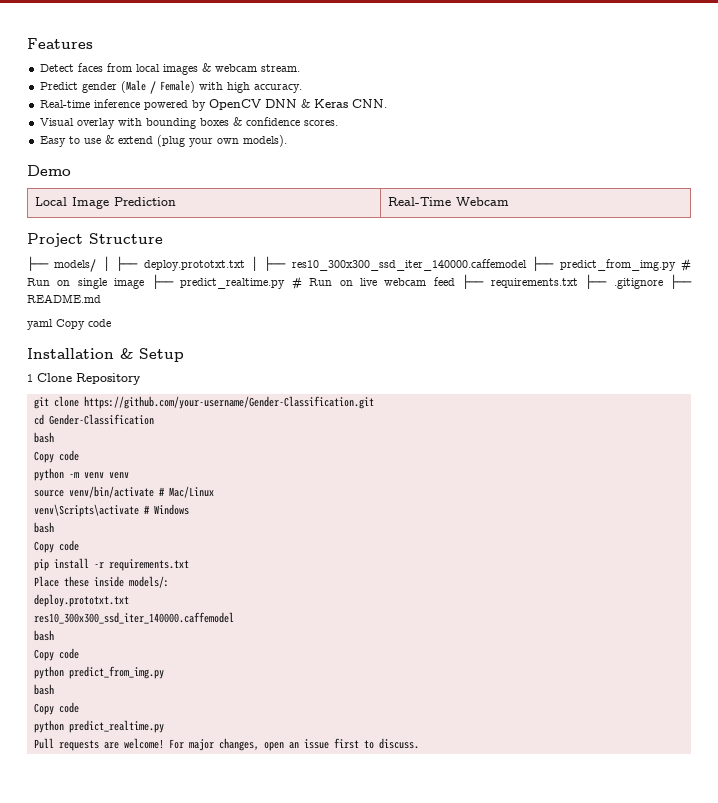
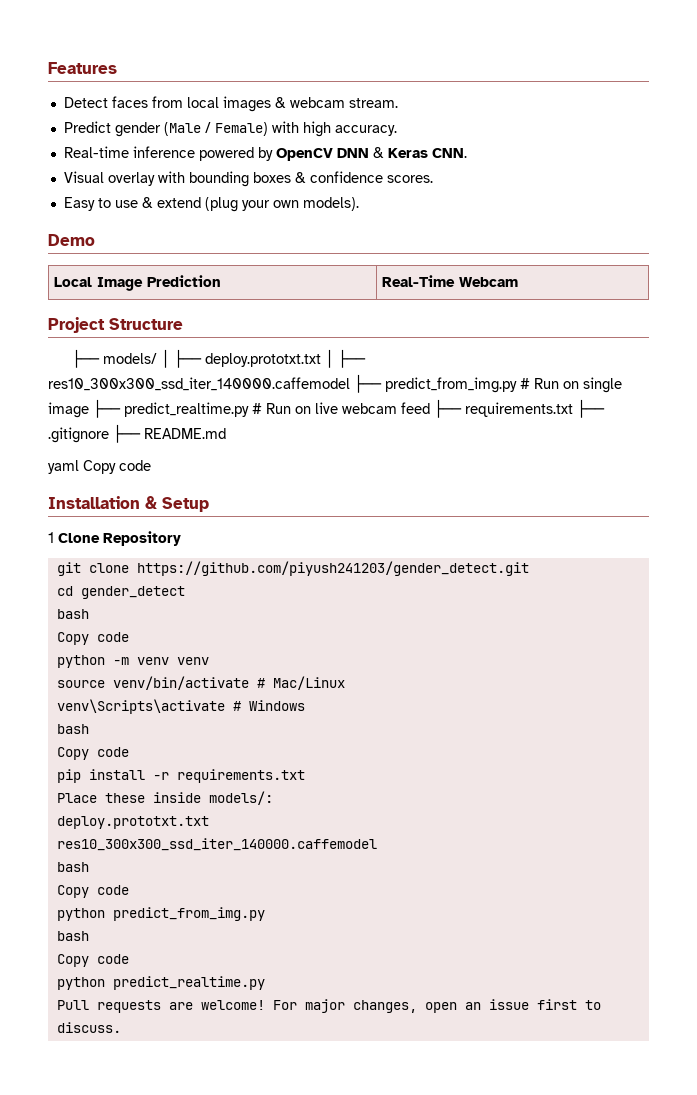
[83,396,374,409] https://github.com/your-username/Gender-Classification.git -> [136,561,529,576] https://github.com/piyush241203/gender_detect.git
[48,414,154,425] Gender-Classification -> [80,586,185,599] gender_detect

